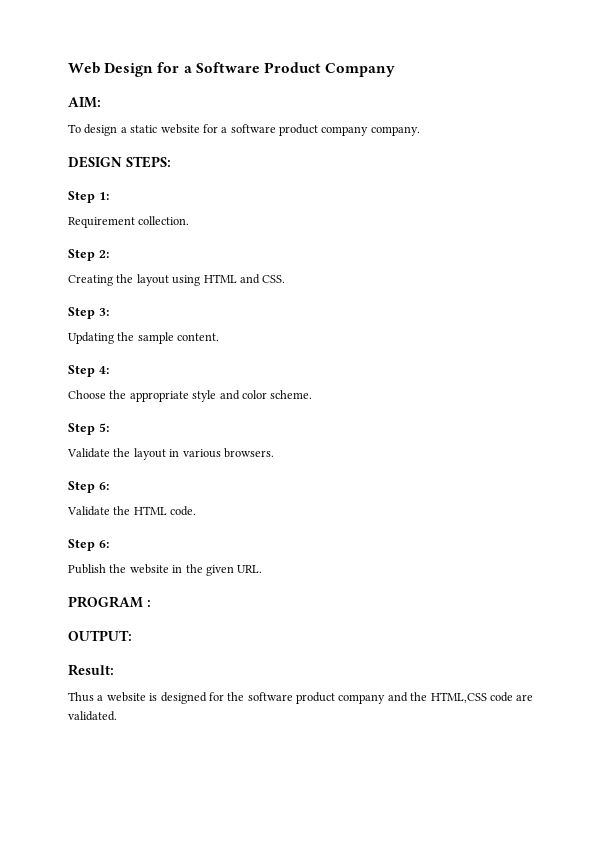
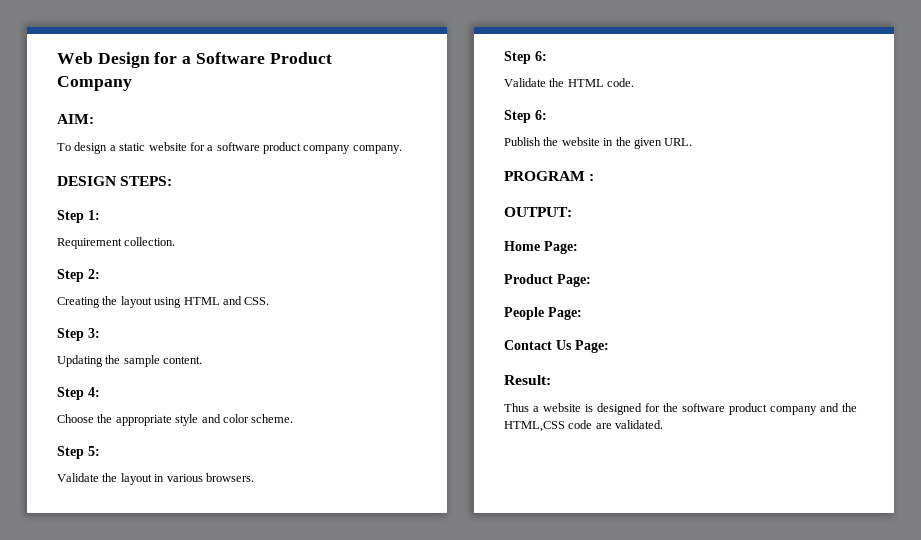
(132, 635) none -> [504,241,578,254] [504,274,591,287] [504,307,582,320] [504,340,609,353] // Home Page: // Product Page: // People Page: // Contact Us Page:

